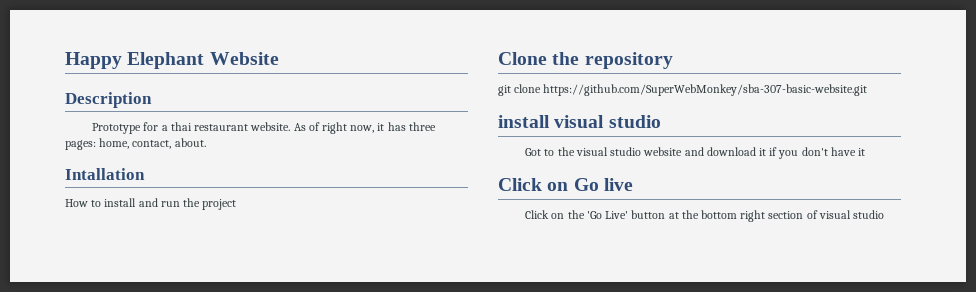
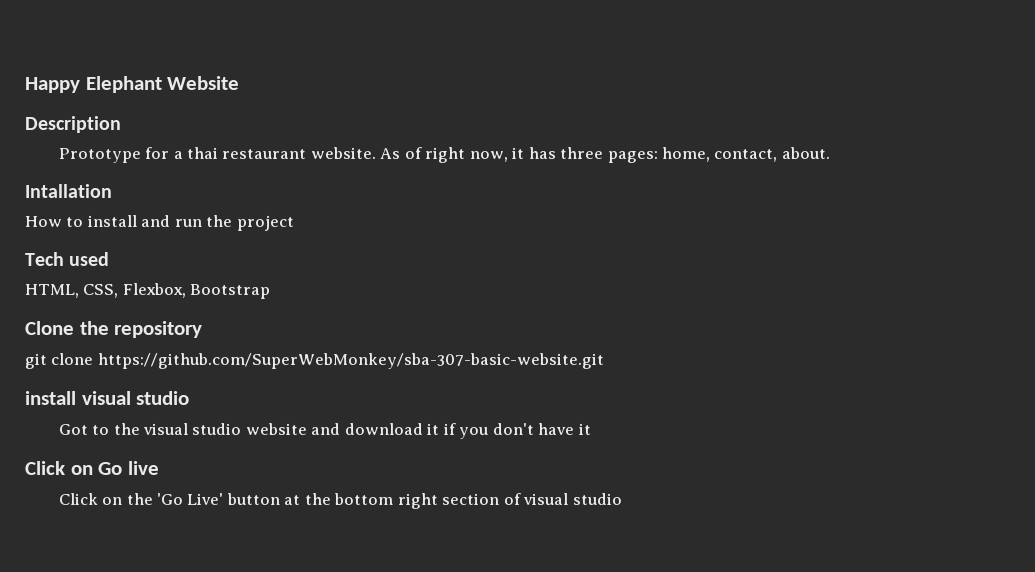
(237, 204) none -> [25,252,110,266] [25,283,271,299] // Tech used // HTML, CSS, Flexbox, Bootstrap

